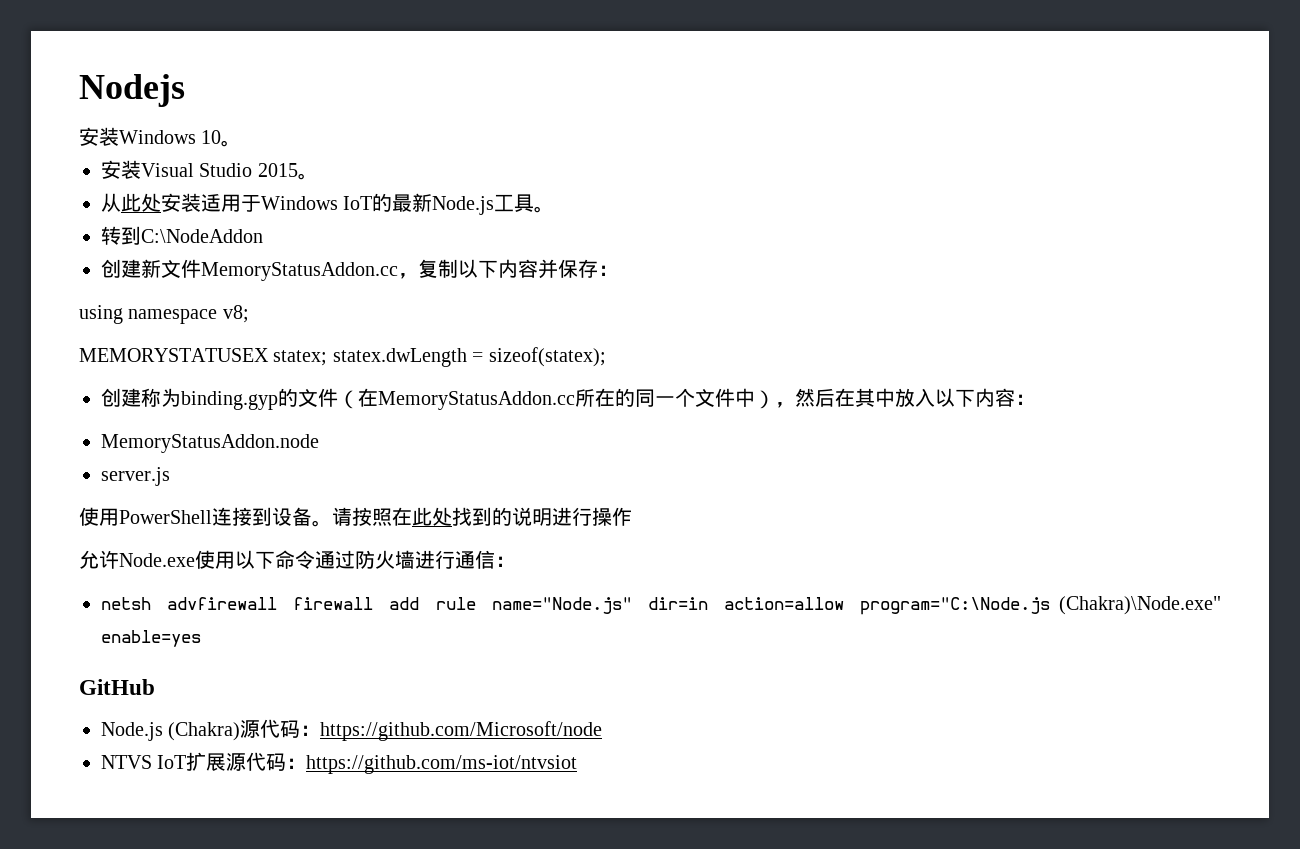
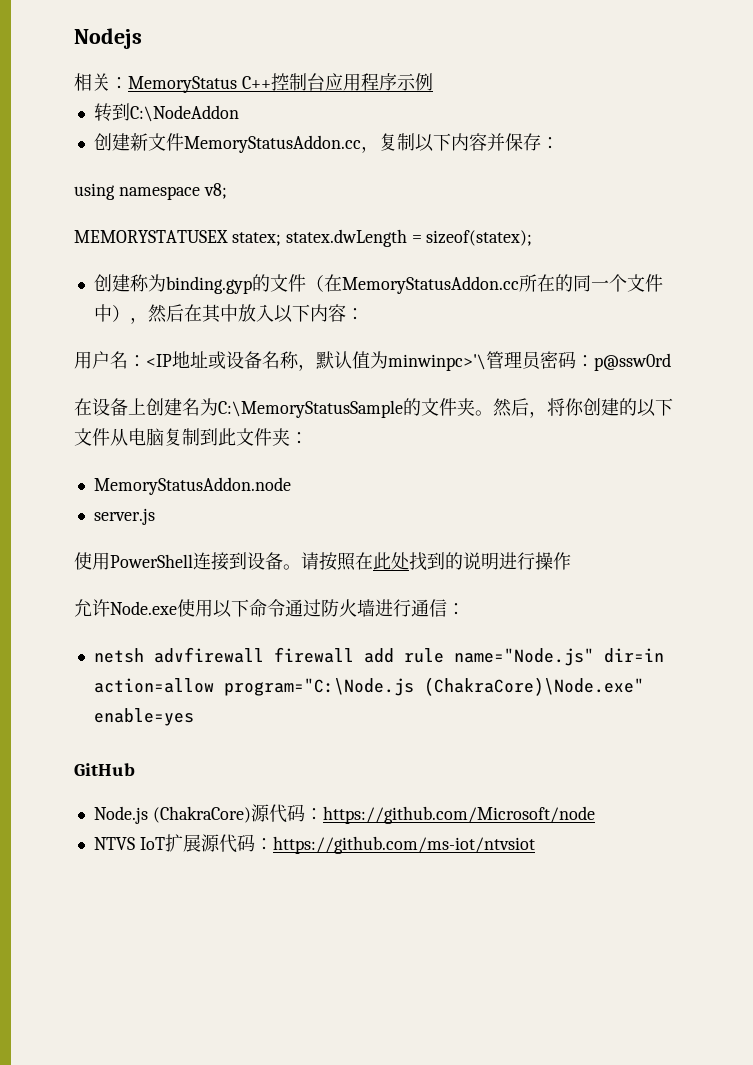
[79,127,242,147] [101,160,318,180] [101,193,555,215] 安装Windows 10。 // 安装Visual Studio 2015。 // 从此处安装适用于Windows IoT的最新Node.js工具。 -> [74,73,433,93] 相关：MemoryStatus C++控制台应用程序示例
(1035, 399) none -> [74,351,671,371] [74,398,673,418] [74,428,308,446] // 用户名：<IP地址或设备名称，默认值为minwinpc>'\管理员密码：p@ssw0rd // 在设备上创建名为C:\MemoryStatusSample的文件夹。然后，将你创建的以下文件从电脑复制到此文件夹：
[1059,596,1221,615] (Chakra)\Node.exe" -> [423,677,644,696] (ChakraCore)\Node.exe"
[168,722,241,741] (Chakra) -> [152,806,251,823] (ChakraCore)

